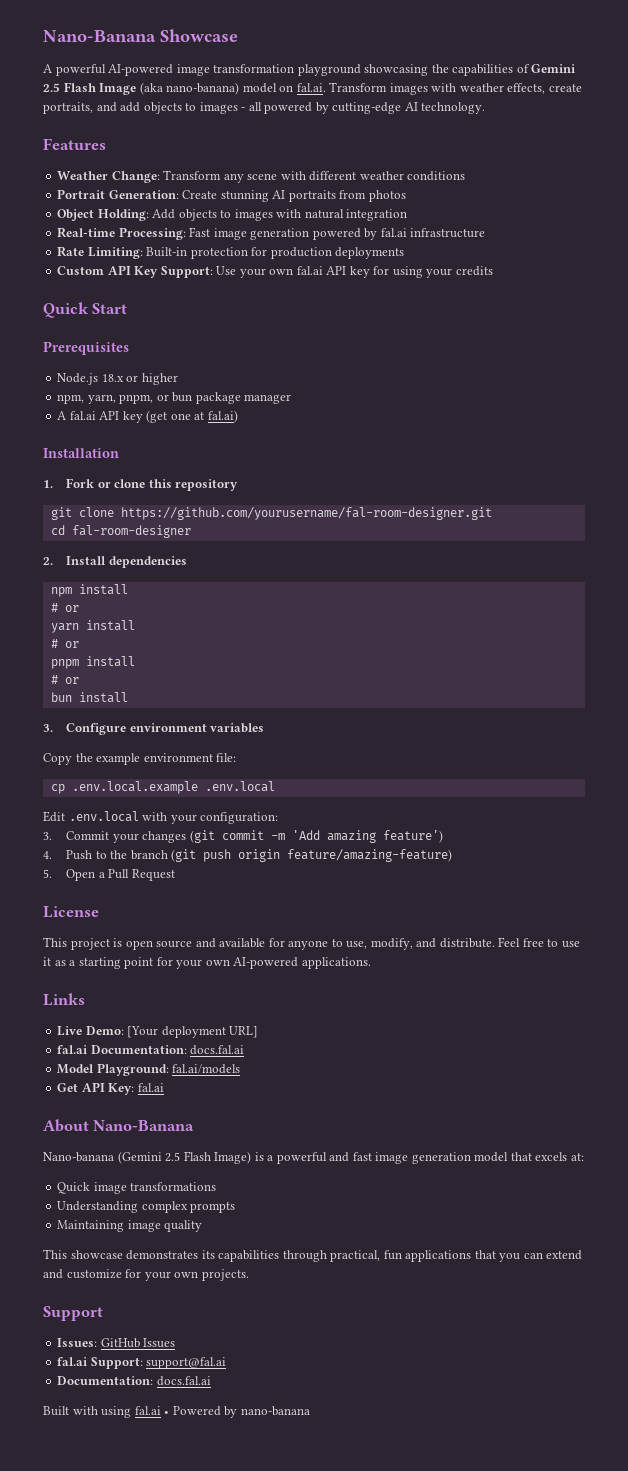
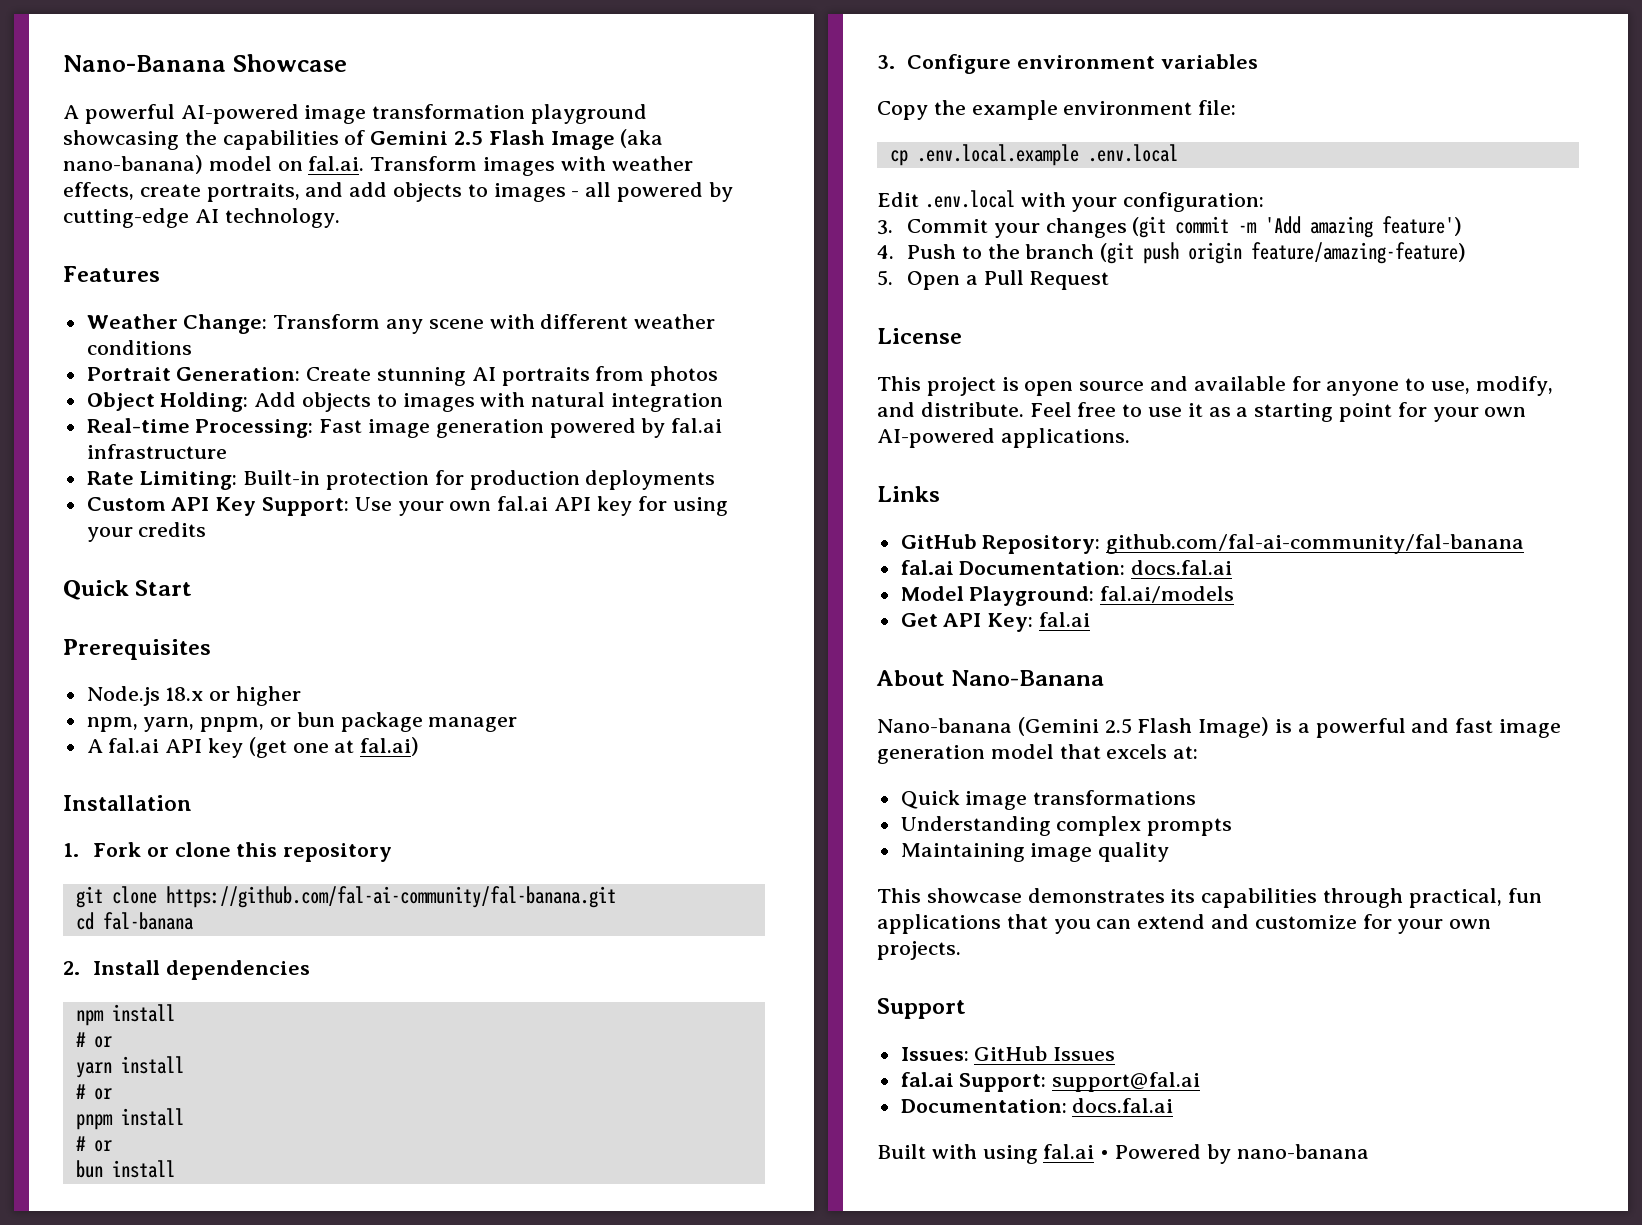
[120,507,492,520] https://github.com/yourusername/fal-room-designer.git -> [165,886,616,908] https://github.com/fal-ai-community/fal-banana.git
[71,525,191,538] fal-room-designer -> [102,912,194,930] fal-banana
[57,1026,259,1038] Live Demo: [Your deployment URL] -> [900,534,1525,554] GitHub Repository: github.com/fal-ai-community/fal-banana

